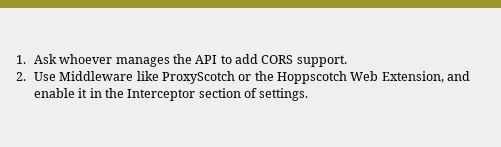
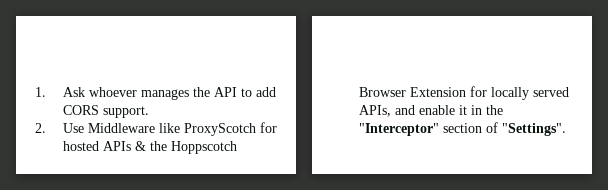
[238,71,444,84] or the Hoppscotch Web Extension, -> [259,122,277,133] [62,141,237,154] [358,86,569,100] [358,105,391,117] for hosted APIs & the Hoppscotch Browser Extension for locally served APIs,
[127,89,196,101] Interceptor -> [358,123,439,136] "Interceptor"
[259,88,309,101] settings. -> [501,123,566,136] "Settings".

